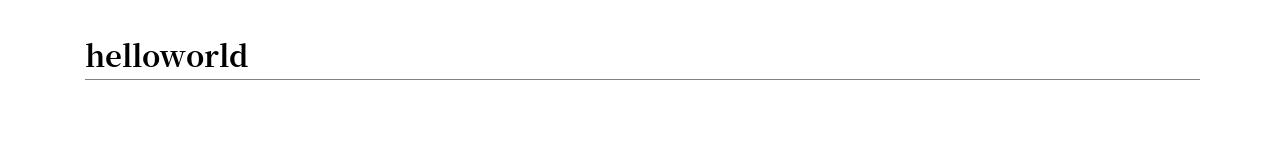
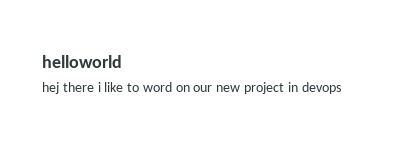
(248, 54) none -> [42,82,341,94] // hej there i like to word on our new project in devops

